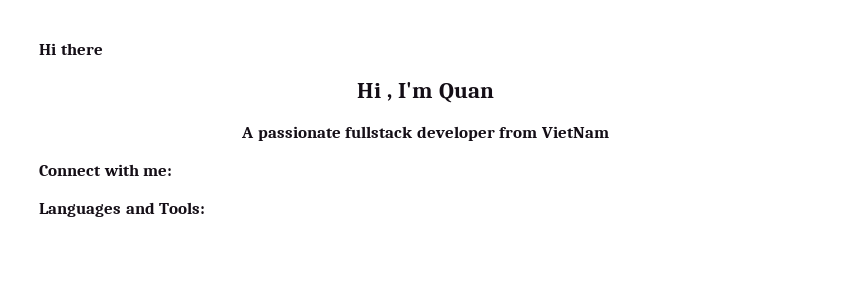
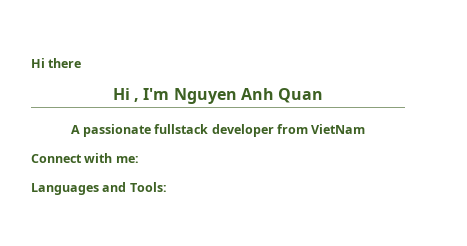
(434, 90) none -> [173,88,274,104] Nguyen Anh

